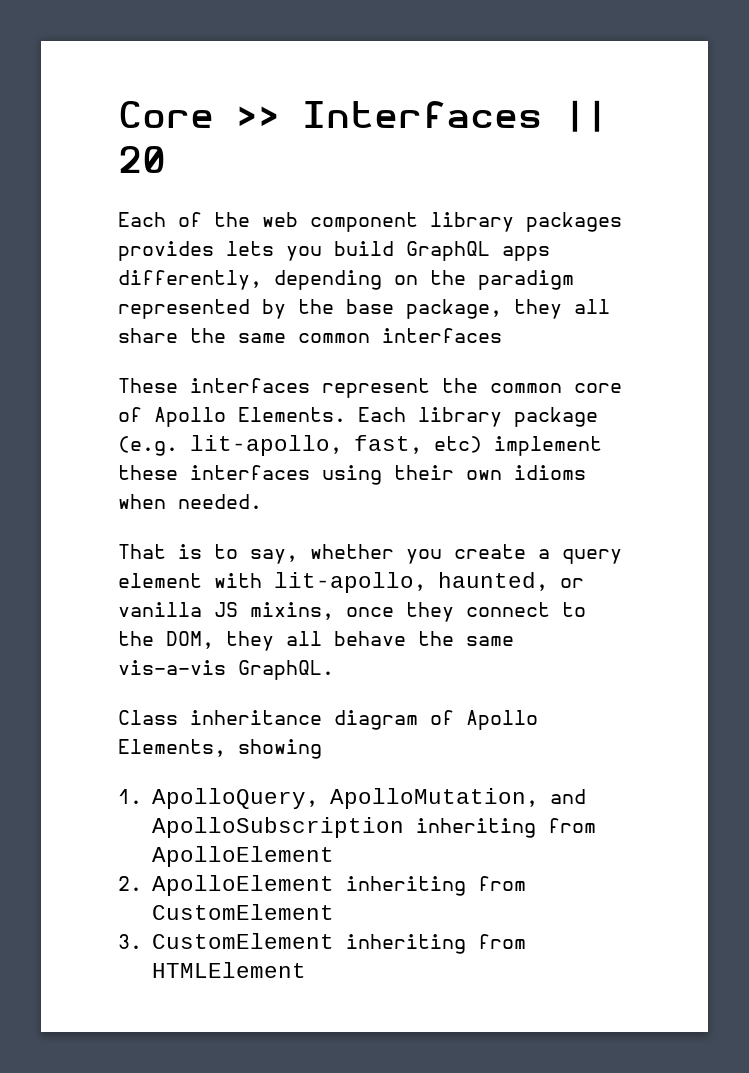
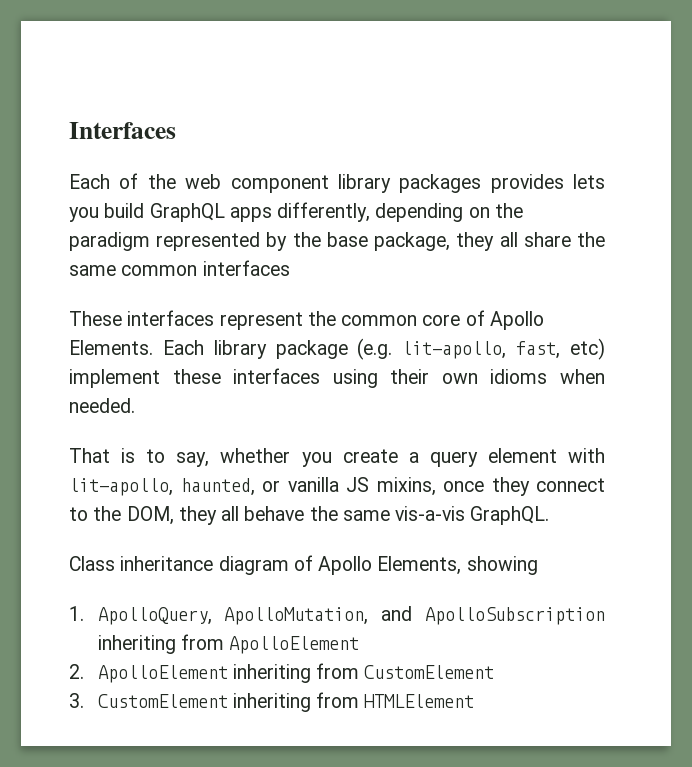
[118,101,280,128] Core >> -> (69, 130) none
[564,100,608,132] [118,146,166,173] || 20 -> (176, 130) none

